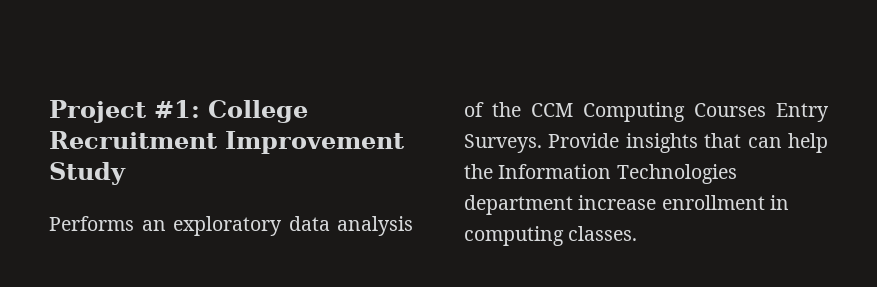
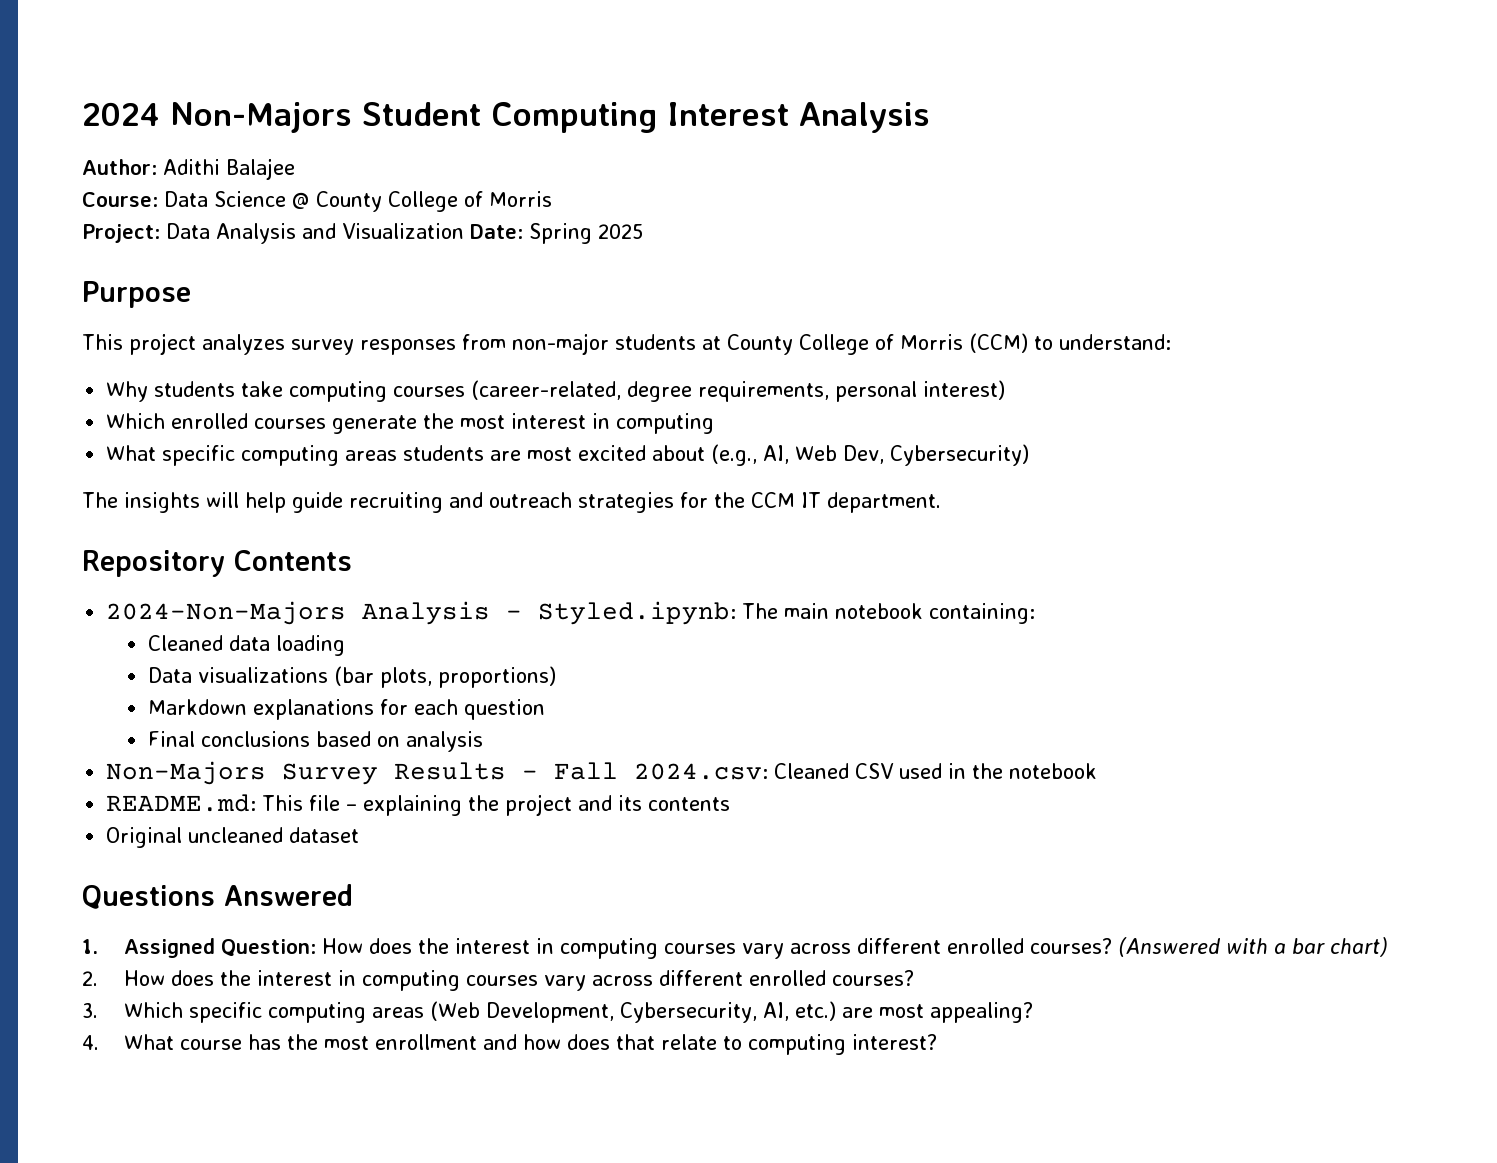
[49,100,308,123] [49,131,404,154] [49,162,126,185] [49,216,413,236] [464,102,829,122] [464,133,828,153] [464,164,737,184] [464,195,789,215] [464,226,638,246] Project #1: College Recruitment Improvement Study // Performs an exploratory data analysis of the CCM Computing Courses Entry Surveys. Provide insights that can help the Information Technologies department increase enrollment in computing classes. -> [82,102,930,133] [82,158,295,180] [82,191,552,212] [82,223,643,244] [82,281,191,308] [82,333,1171,355] [106,380,1006,402] [106,413,715,434] [106,444,1030,466] [82,492,941,513] [82,550,352,577] [106,601,1036,625] [148,635,346,656] [148,666,557,688] [148,699,546,720] [148,731,484,752] [106,761,1098,785] [106,794,731,816] [106,827,360,848] [82,884,353,909] [82,937,1389,959] [82,970,915,991] [82,1001,1034,1023] [82,1034,938,1055] 2024 Non-Majors Student Computing Interest Analysis // Author: Adithi Balajee // Course: Data Science @ County College of Morris // Project: Data Analysis and Visualization Date: Spring 2025 // Purpose // This project analyzes survey responses from non-major students at County College of Morris (CCM) to understand: // Why students take computing courses (career-related, degree requirements, personal interest) // Which enrolled courses generate the most interest in computing // What specific computing areas students are most excited about (e.g., AI, Web Dev, Cybersecurity) // The insights will help guide recruiting and outreach strategies for the CCM IT department. // Repository Contents // 2024-Non-Majors Analysis - Styled.ipynb: The main notebook containing: // Cleaned data loading // Data visualizations (bar plots, proportions) // Markdown explanations for each question // Final conclusions based on analysis // Non-Majors Survey Results - Fall 2024.csv: Cleaned CSV used in the notebook // README.md: This file – explaining the project and its contents // Original uncleaned dataset // Questions Answered // 1. Assigned Question: How does the interest in computing courses vary across different enrolled courses? (Answered with a bar chart) // 2. How does the interest in computing courses vary across different enrolled courses? // 3. Which specific computing areas (Web Development, Cybersecurity, AI, etc.) are most appealing? // 4. What course has the most enrollment and how does that relate to computing interest?

